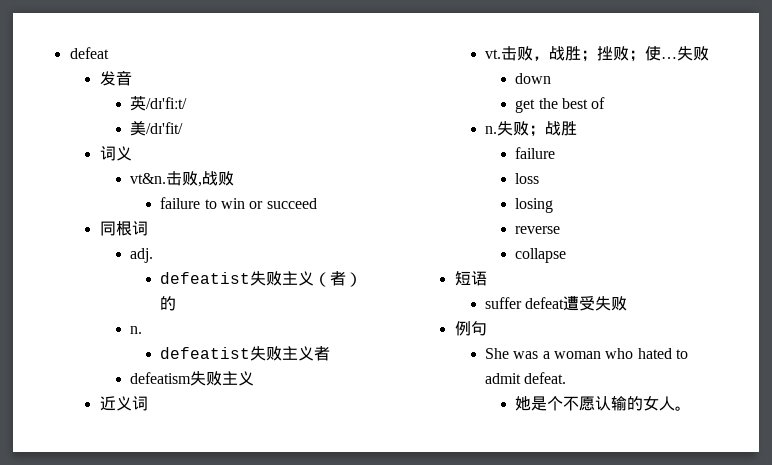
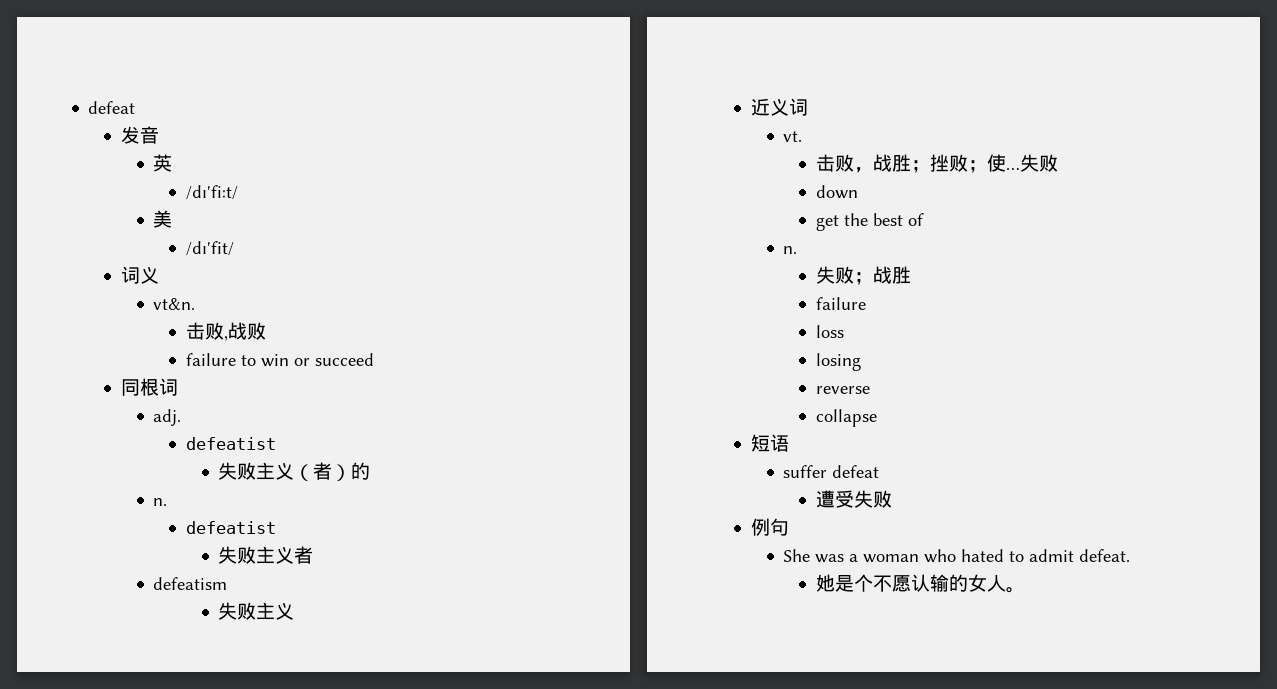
(147, 103) none -> (173, 163) //
(147, 128) none -> (173, 219) //
(167, 178) none -> (196, 304) //
(251, 278) none -> (276, 443) //
(251, 353) none -> (276, 527) //
(192, 378) none -> (228, 583) //
(502, 54) none -> (803, 136) //
(498, 130) none -> (798, 250) //
(565, 303) none -> (880, 471) //

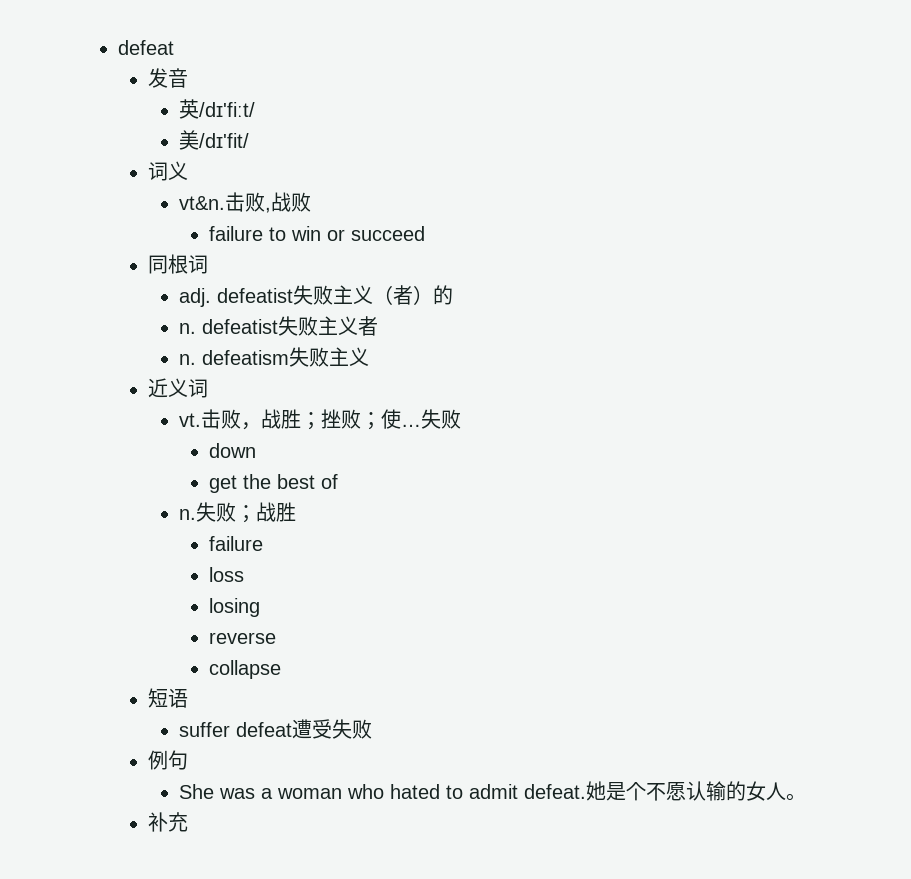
(173, 163) // -> (199, 109) none
(173, 219) // -> (199, 140) none
(196, 304) // -> (225, 203) none
[185,437,276,450] // defeatist // -> [216,288,293,303] defeatist
[185,521,276,534] // defeatist // -> [201,319,278,334] defeatist
(314, 555) none -> [178,354,196,365] n.
(228, 583) // -> (289, 357) none
(803, 136) // -> (201, 420) none
(798, 250) // -> (196, 514) none
(880, 471) // -> (292, 729) none
(1131, 555) // -> (586, 791) none
(1025, 590) none -> [148,812,189,832] // 补充

